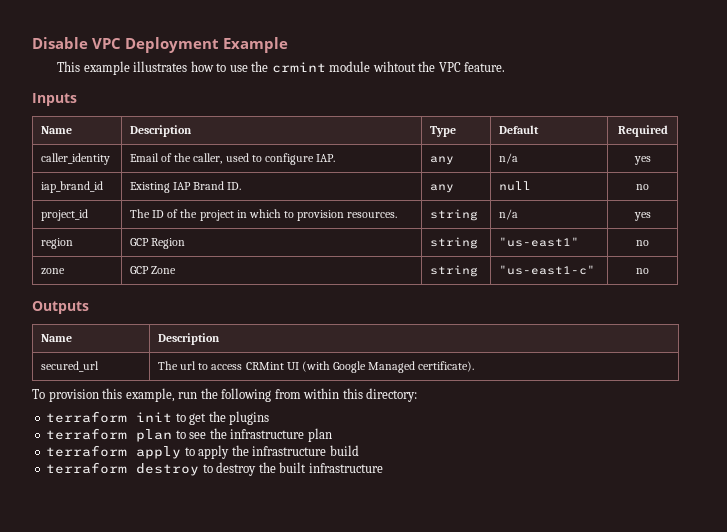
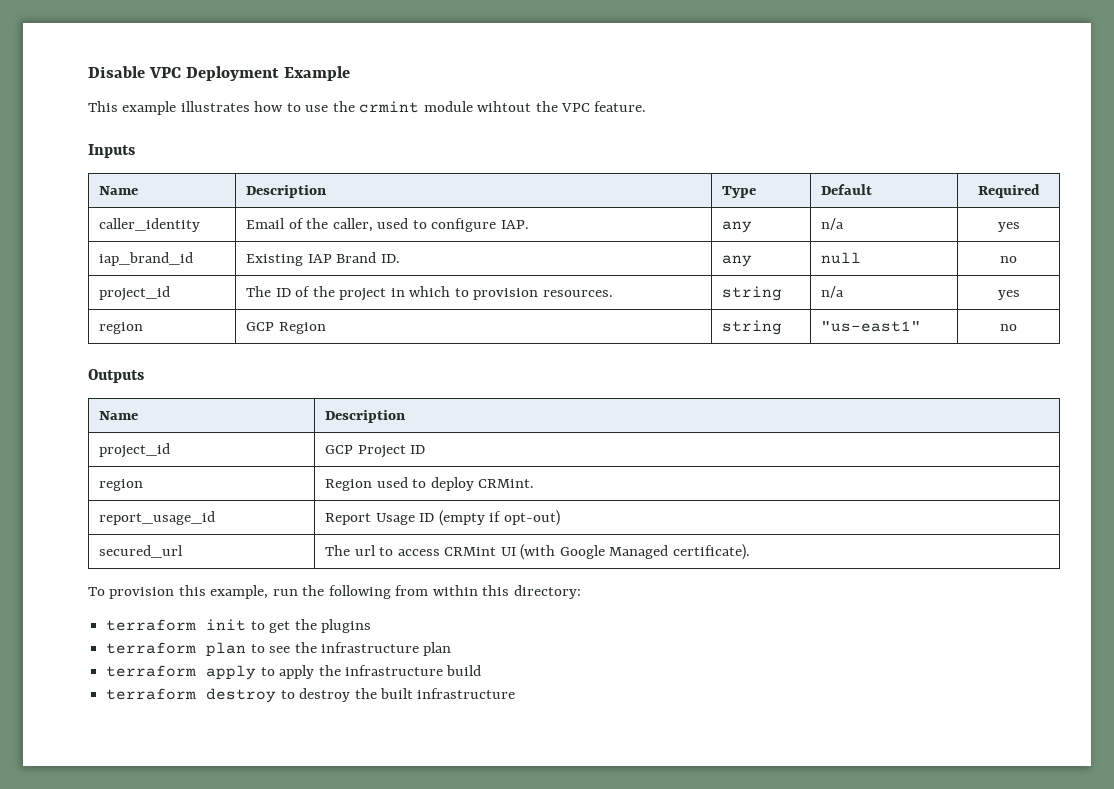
[41,268,66,275] [130,266,177,274] [430,265,479,277] [499,265,596,275] [636,268,649,274] [32,301,89,314] [41,334,73,342] [158,333,221,345] // zone | GCP Zone | string | "us-east1-c" | no // Outputs // Name | Description -> [88,369,144,383] [99,411,139,420] [325,410,406,423] [99,443,171,458] [325,445,426,458] [99,479,144,491] [325,477,535,491] [99,511,216,525] [325,510,560,526] // Outputs // Name | Description // project_id | GCP Project ID // region | Region used to deploy CRMint. // report_usage_id | Report Usage ID (empty if opt-out)

